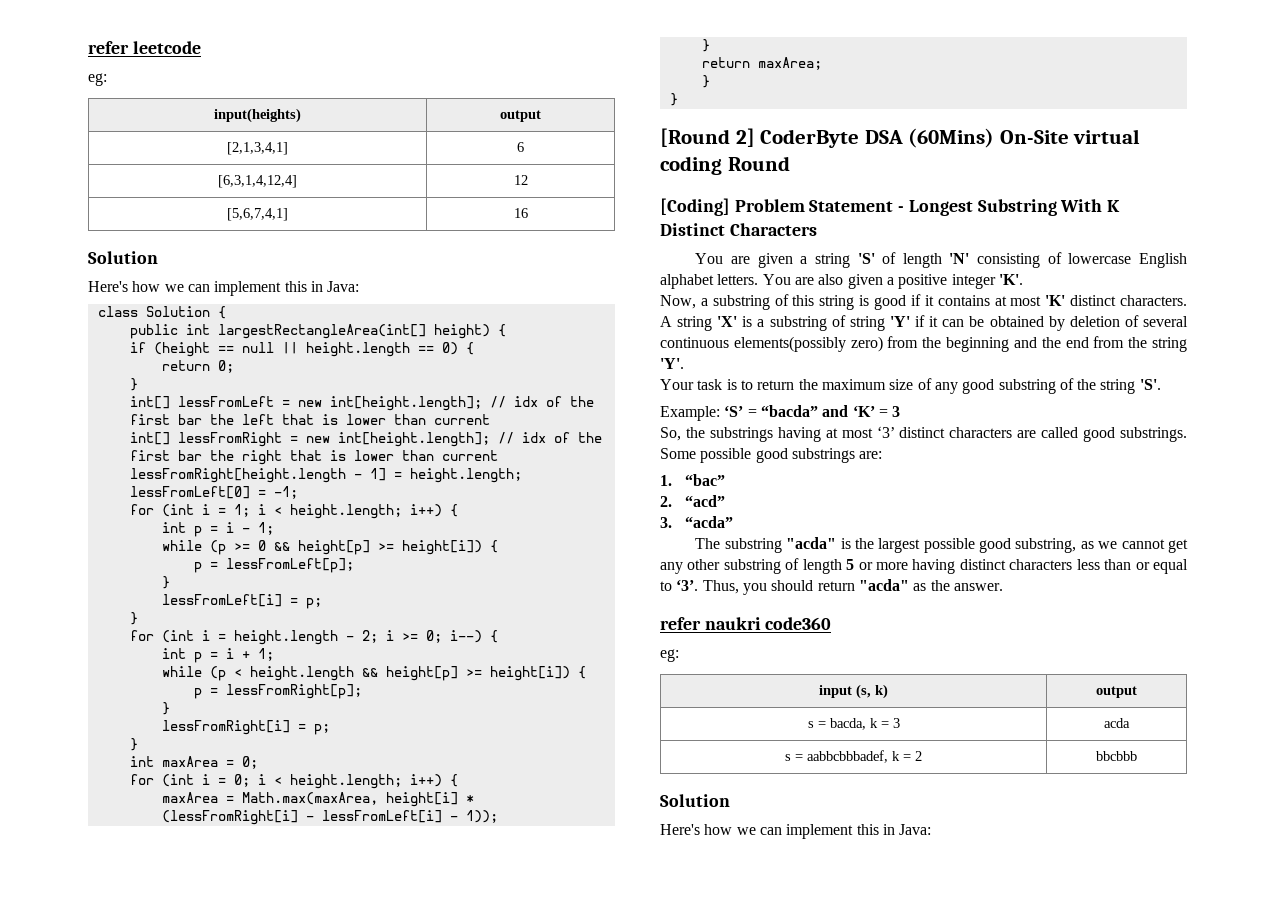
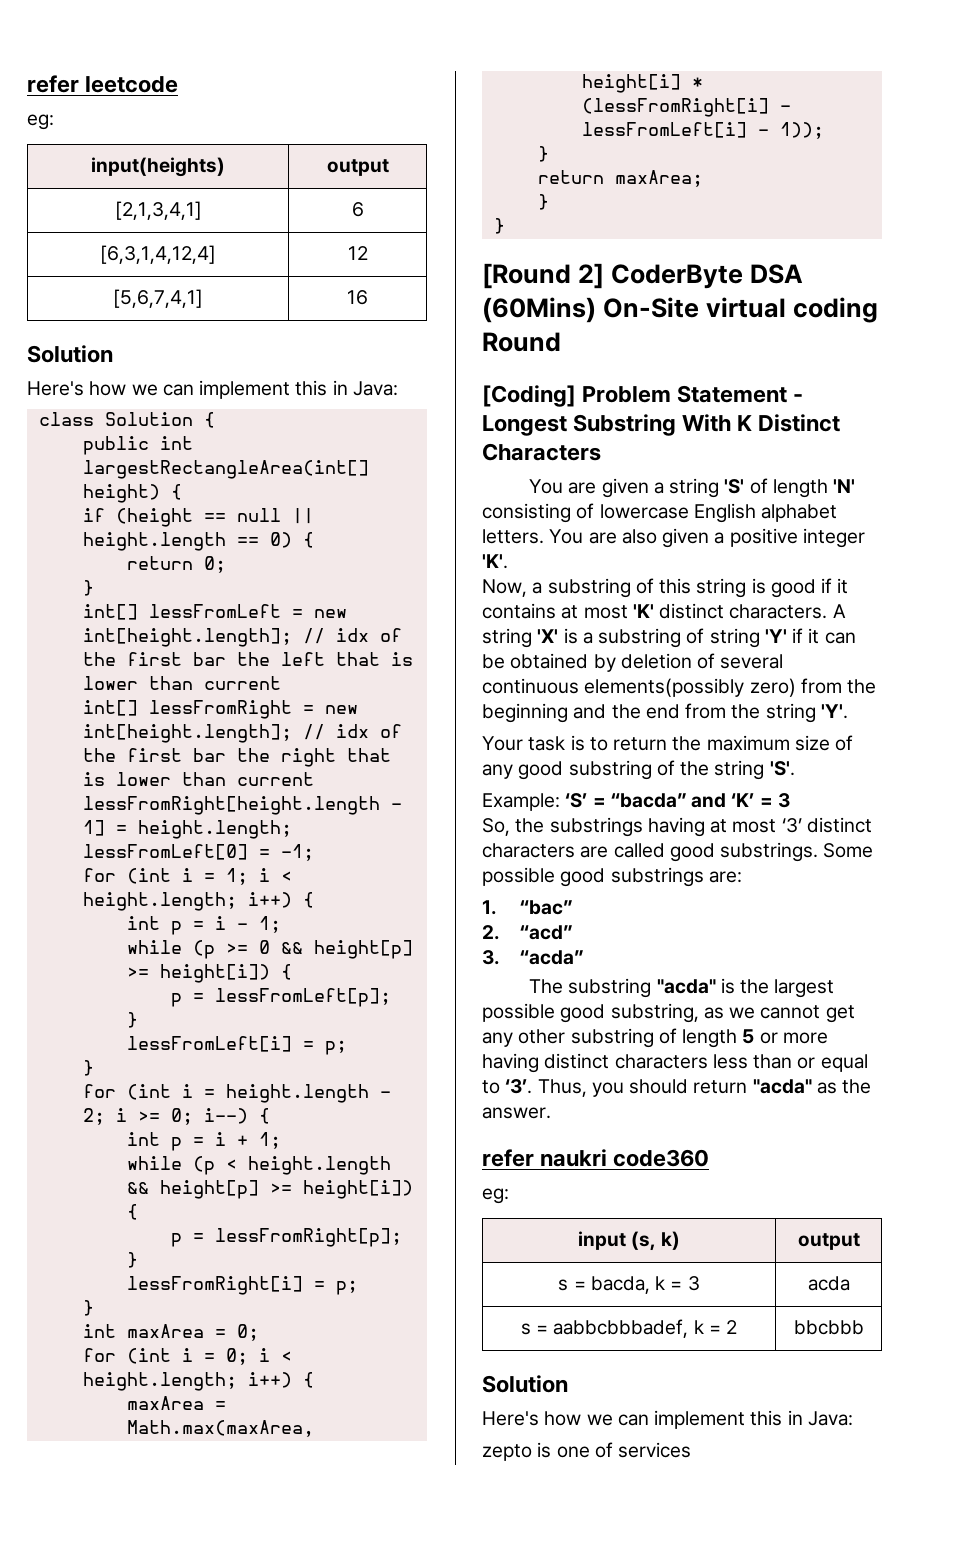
(932, 829) none -> [482,1442,692,1461] // zepto is one of services

